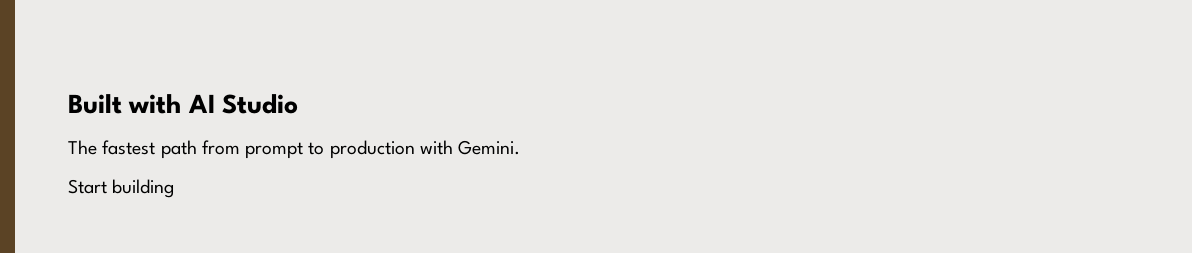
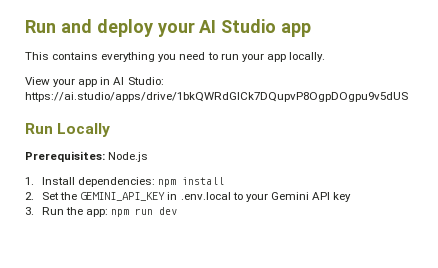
[68,94,299,114] [68,140,521,159] [68,179,175,198] Built with AI Studio // The fastest path from prompt to production with Gemini. // Start building -> [25,19,312,37] [25,52,325,62] [25,77,164,87] [25,92,408,102] [25,123,111,137] [25,151,149,162] [25,177,225,187] [25,192,352,202] [25,207,178,217] Run and deploy your AI Studio app // This contains everything you need to run your app locally. // View your app in AI Studio: https://ai.studio/apps/drive/1bkQWRdGICk7DQupvP8OgpDOgpu9v5dUS // Run Locally // Prerequisites: Node.js // 1. Install dependencies: npm install // 2. Set the GEMINI_API_KEY in .env.local to your Gemini API key // 3. Run the app: npm run dev

